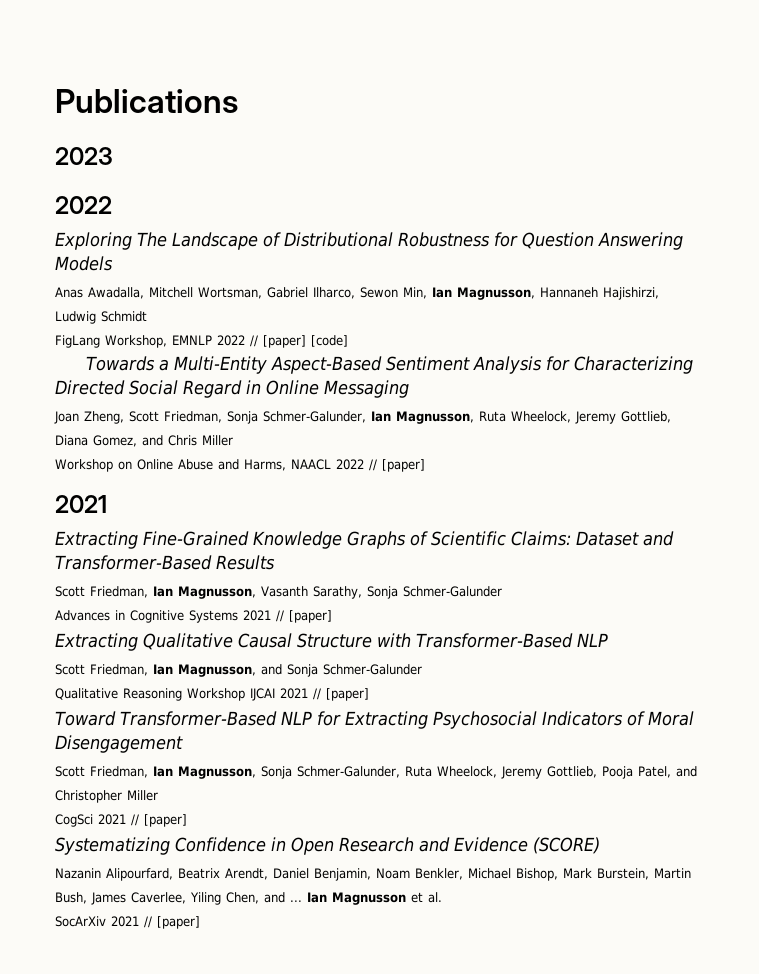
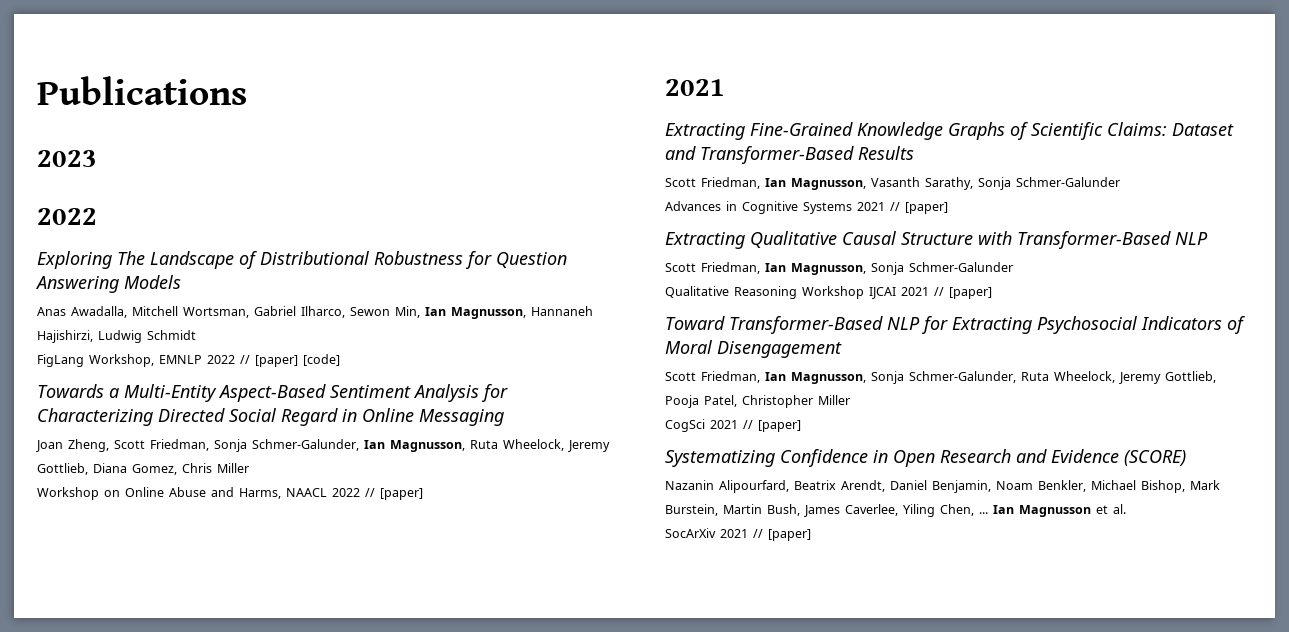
[142,435,163,446] and -> (177, 469) none
[261,664,282,675] and -> (866, 269) none
[676,766,697,777] and -> (737, 401) none
[264,892,285,903] and -> (974, 510) none

